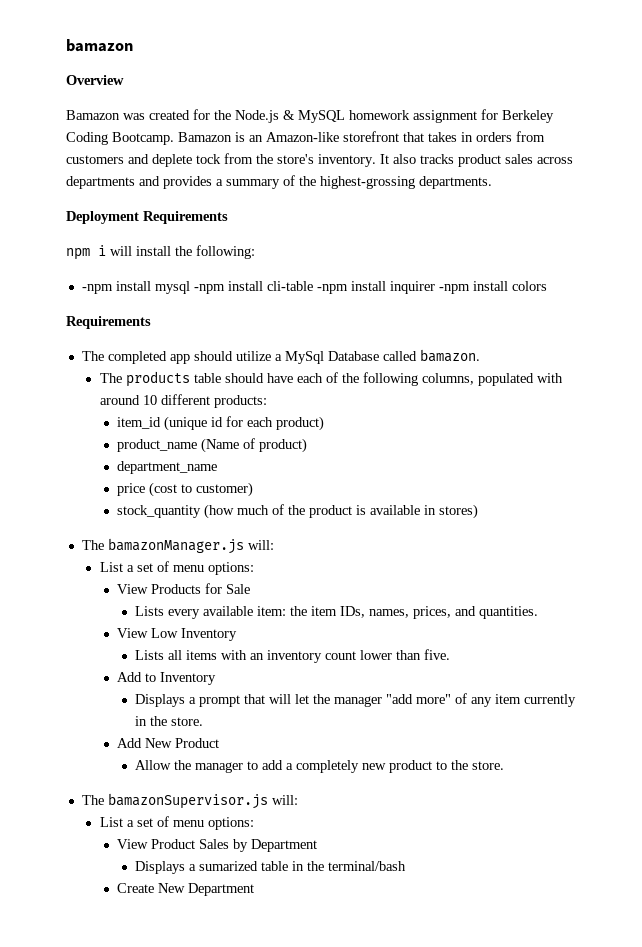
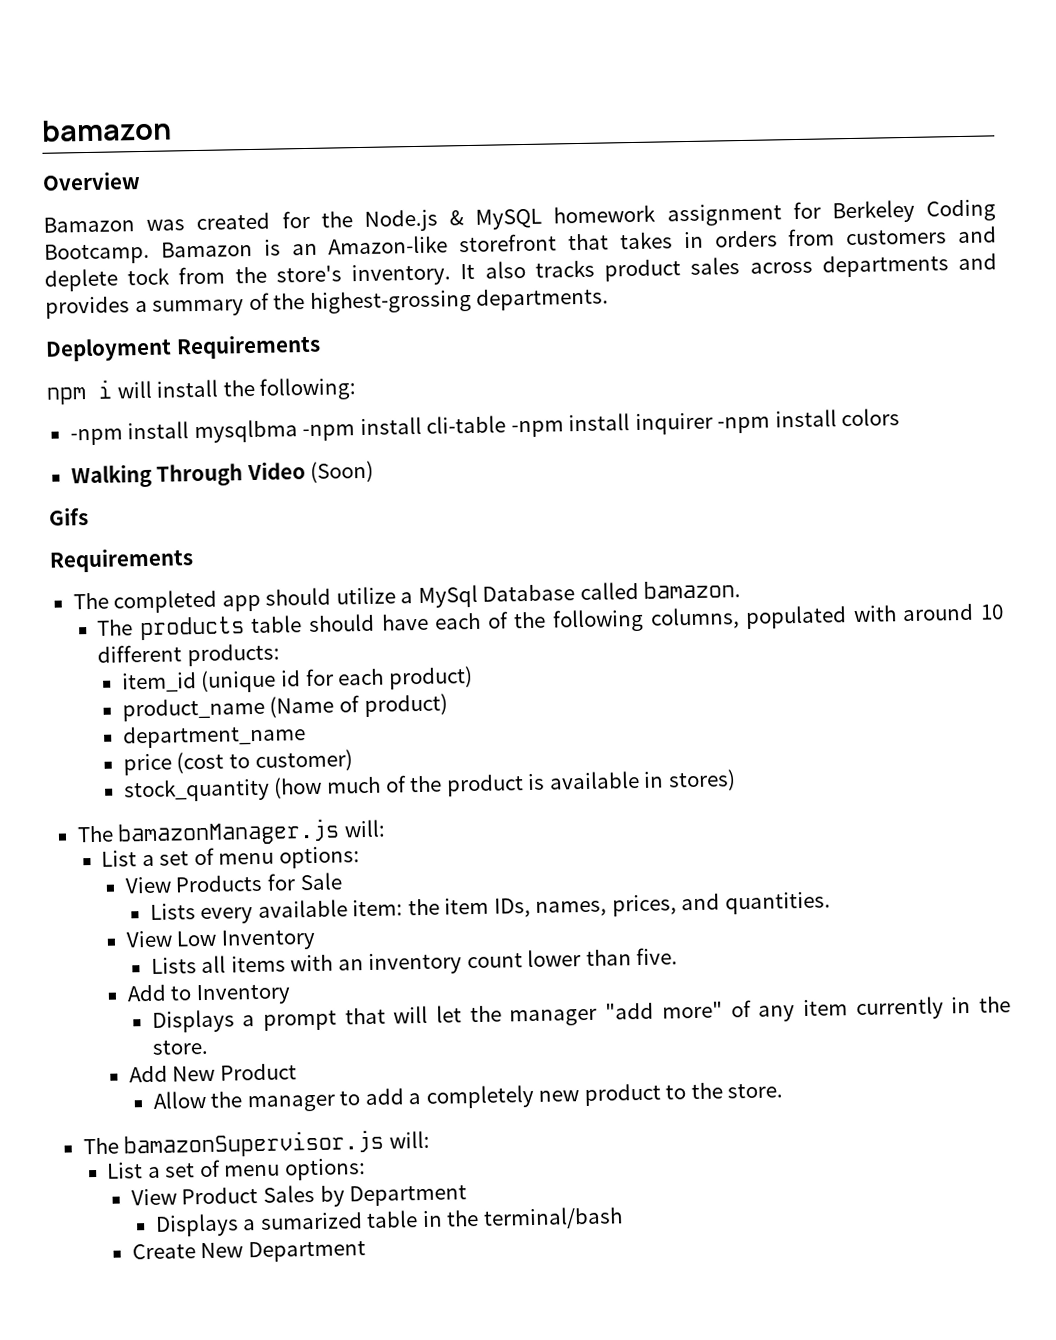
[154,281,190,294] mysql -> [193,419,298,444] mysqlbma
(547, 286) none -> [70,460,375,489] [48,507,89,526] // Walking Through Video (Soon) // Gifs

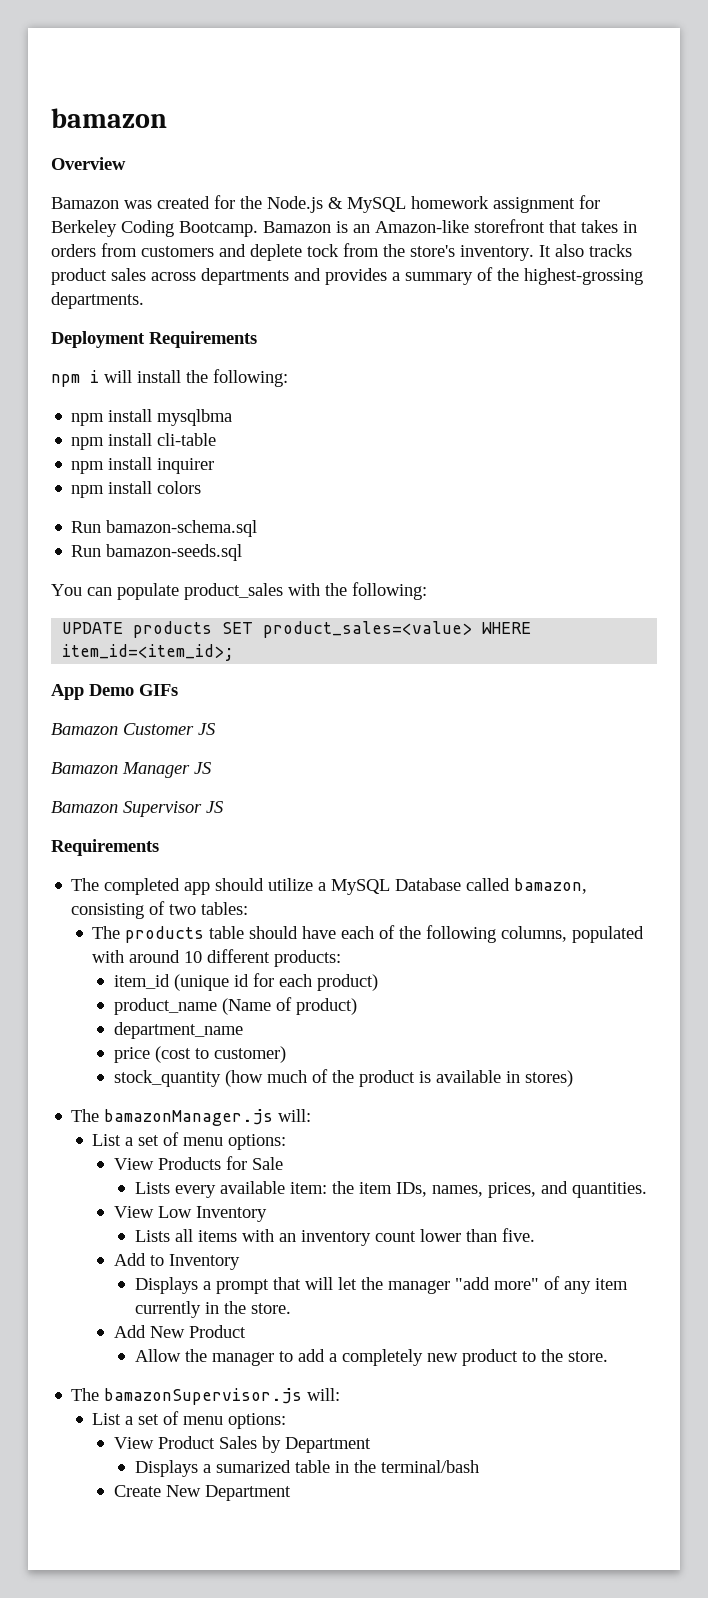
[69,428,123,446] -npm -> [71,413,105,426] npm
[302,424,356,442] -npm -> [71,437,105,450] // npm
[510,420,564,438] -npm -> [71,461,105,474] // npm
[717,416,771,434] -npm -> [71,485,105,498] // npm
[70,460,375,489] [48,507,89,526] Walking Through Video (Soon) // Gifs -> [71,520,258,537] [71,544,243,561] [51,582,427,600] [62,621,532,638] [62,644,235,661] [51,684,178,700] [51,723,215,735] [51,762,211,778] [51,801,223,817] Run bamazon-schema.sql // Run bamazon-seeds.sql // You can populate product_sales with the following: // UPDATE products SET product_sales=<value> WHERE item_id=<item_id>; // App Demo GIFs // Bamazon Customer JS // Bamazon Manager JS // Bamazon Supervisor JS
[417,584,478,609] MySql -> [331,879,391,895] MySQL
[643,580,742,599] bamazon. -> [514,878,588,894] [71,901,249,919] bamazon, consisting of two tables:

